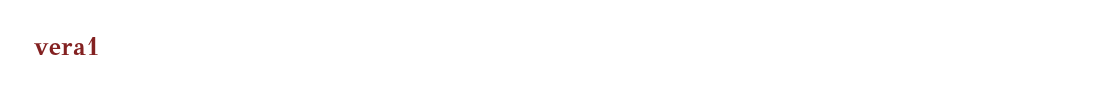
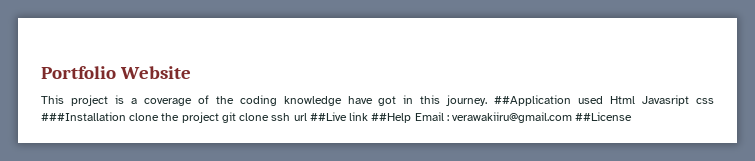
[34,37,100,55] vera1 -> [41,66,191,79] [41,95,714,106] [41,112,633,123] Portfolio Website // This project is a coverage of the coding knowledge have got in this journey. ##Application used Html Javasript css ###Installation clone the project git clone ssh url ##Live link ##Help Email : verawakiiru@gmail.com ##License

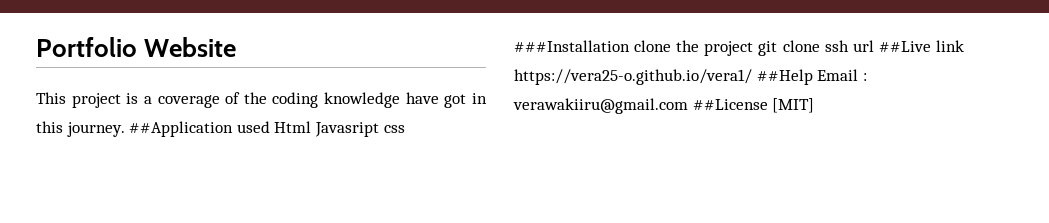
(369, 116) none -> [514,69,752,85] https://vera25-o.github.io/vera1/
(633, 116) none -> [772,98,815,113] [MIT]

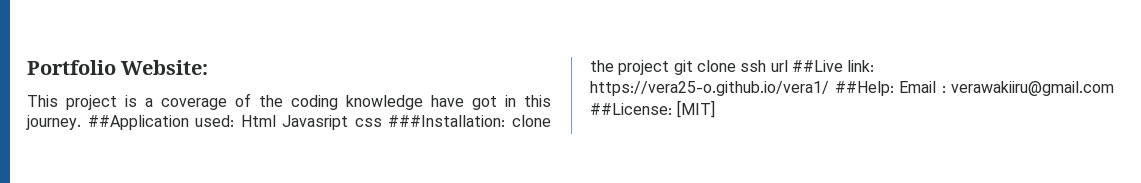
[144,37,237,57] Website -> [121,60,209,75] Website:
[236,121,270,133] used -> [195,115,235,127] used:
[514,40,630,52] ###Installation -> [388,115,506,127] ###Installation:
[935,40,964,52] [514,69,813,85] link https://vera25-o.github.io/vera1/ ##Help -> [847,60,875,72] [590,81,894,96] link: https://vera25-o.github.io/vera1/ ##Help:
[692,99,768,110] ##License -> [590,103,672,115] ##License:

